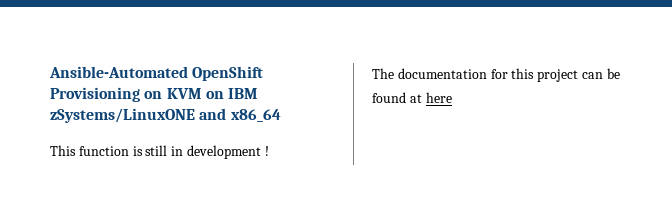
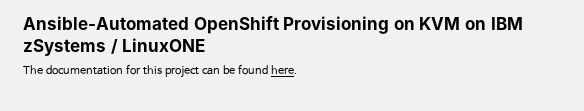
[50,108,281,123] [50,145,269,159] zSystems/LinuxONE and x86_64 // This function is still in development ! -> [23,38,206,56] zSystems / LinuxONE
[409,92,452,103] at here -> [270,65,297,74] here.

